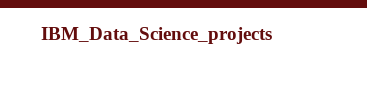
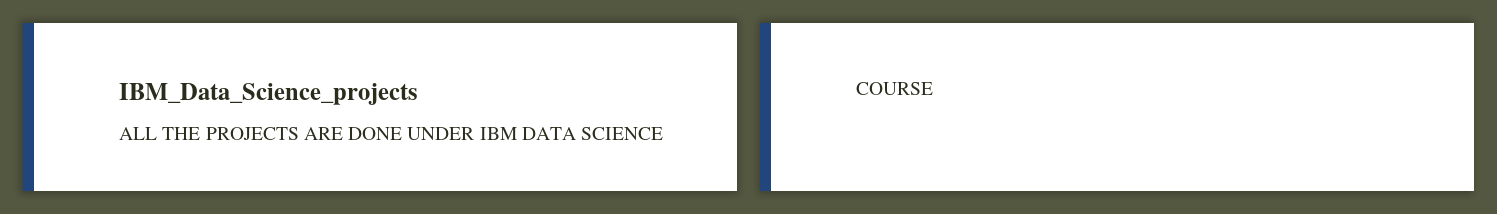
(272, 35) none -> [119,127,664,140] [856,82,933,95] // ALL THE PROJECTS ARE DONE UNDER IBM DATA SCIENCE COURSE

